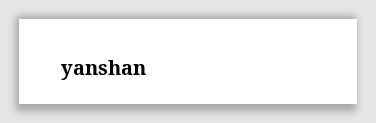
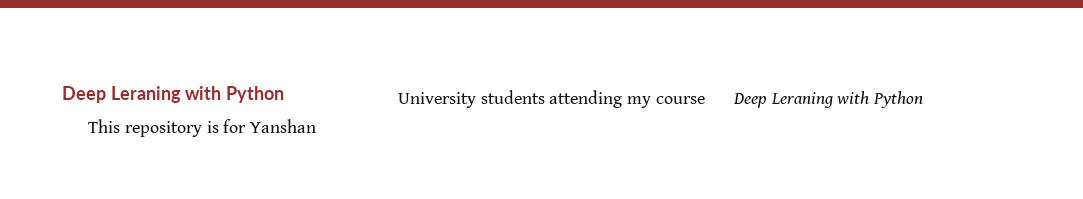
[61,60,146,80] yanshan -> [62,86,285,103] [88,119,317,137] [398,90,924,108] Deep Leraning with Python // This repository is for Yanshan University students attending my course Deep Leraning with Python

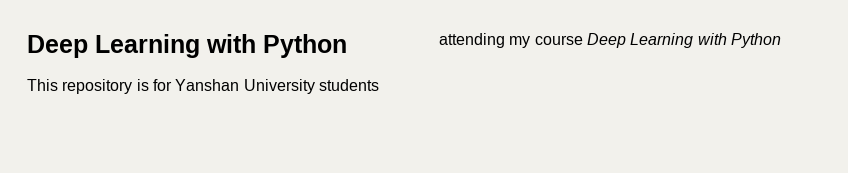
[62,86,181,103] Deep Leraning -> [27,34,200,58] Deep Learning
[770,92,833,108] Leraning -> [630,33,694,48] Learning

